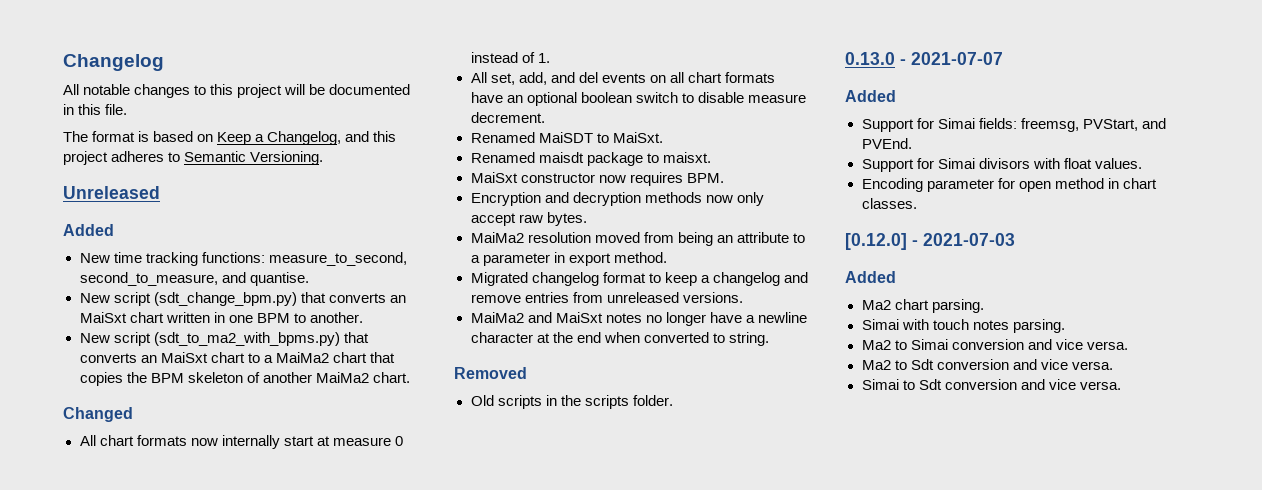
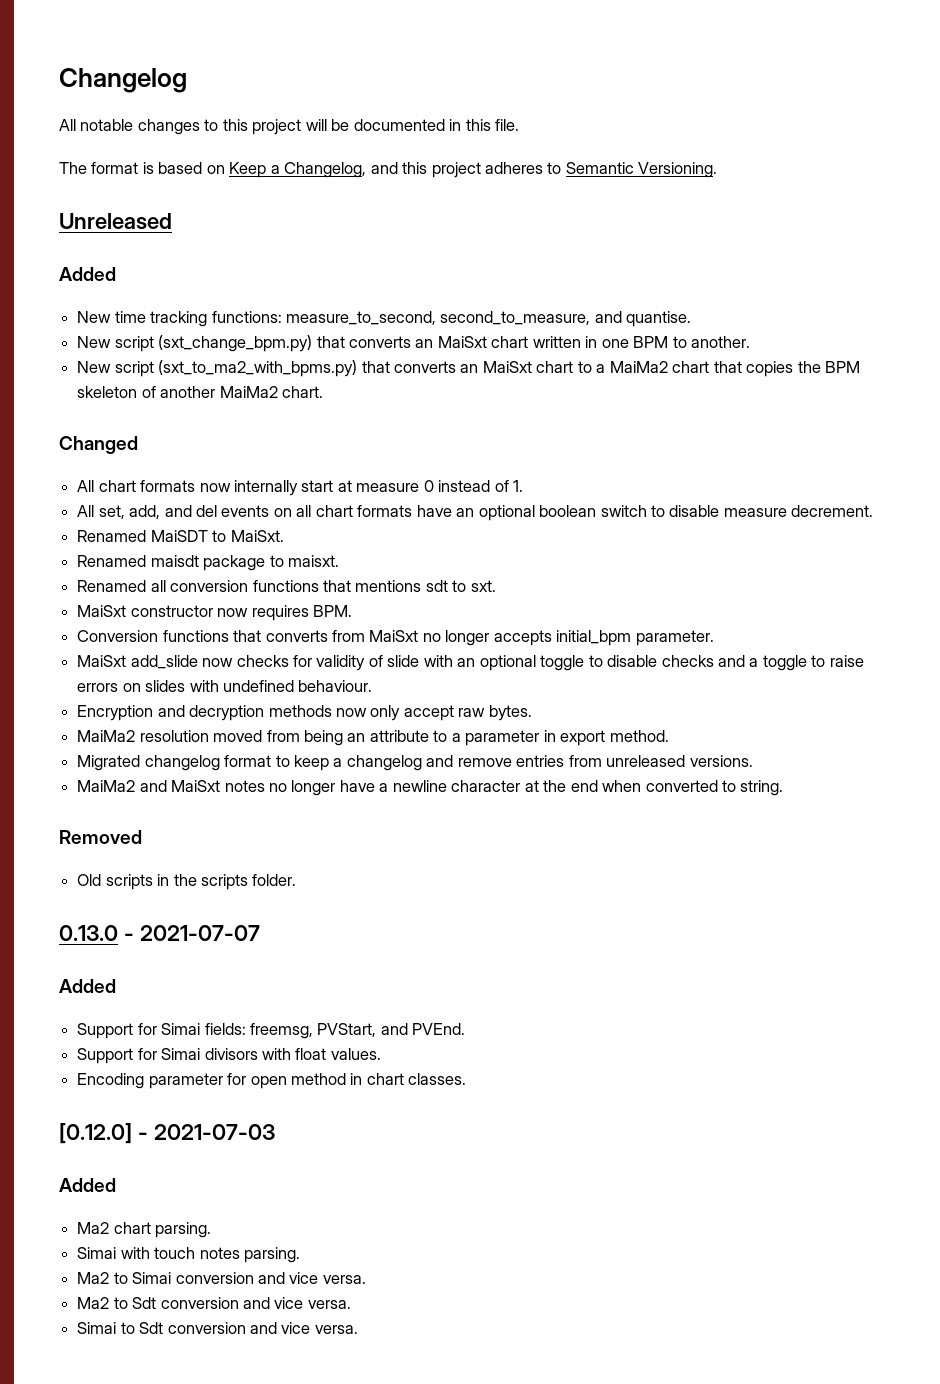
[153,292,297,306] (sdt_change_bpm.py) -> [158,335,313,352] (sxt_change_bpm.py)
[153,332,340,346] (sdt_to_ma2_with_bpms.py) -> [158,360,358,377] (sxt_to_ma2_with_bpms.py)
(711, 157) none -> [77,580,496,592] // Renamed all conversion functions that mentions sdt to sxt.
(724, 178) none -> [77,630,714,646] [77,655,864,671] [77,680,373,692] // Conversion functions that converts from MaiSxt no longer accepts initial_bpm parameter. // MaiSxt add_slide now checks for validity of slide with an optional toggle to disable checks and a toggle to raise errors on slides with undefined behaviour.

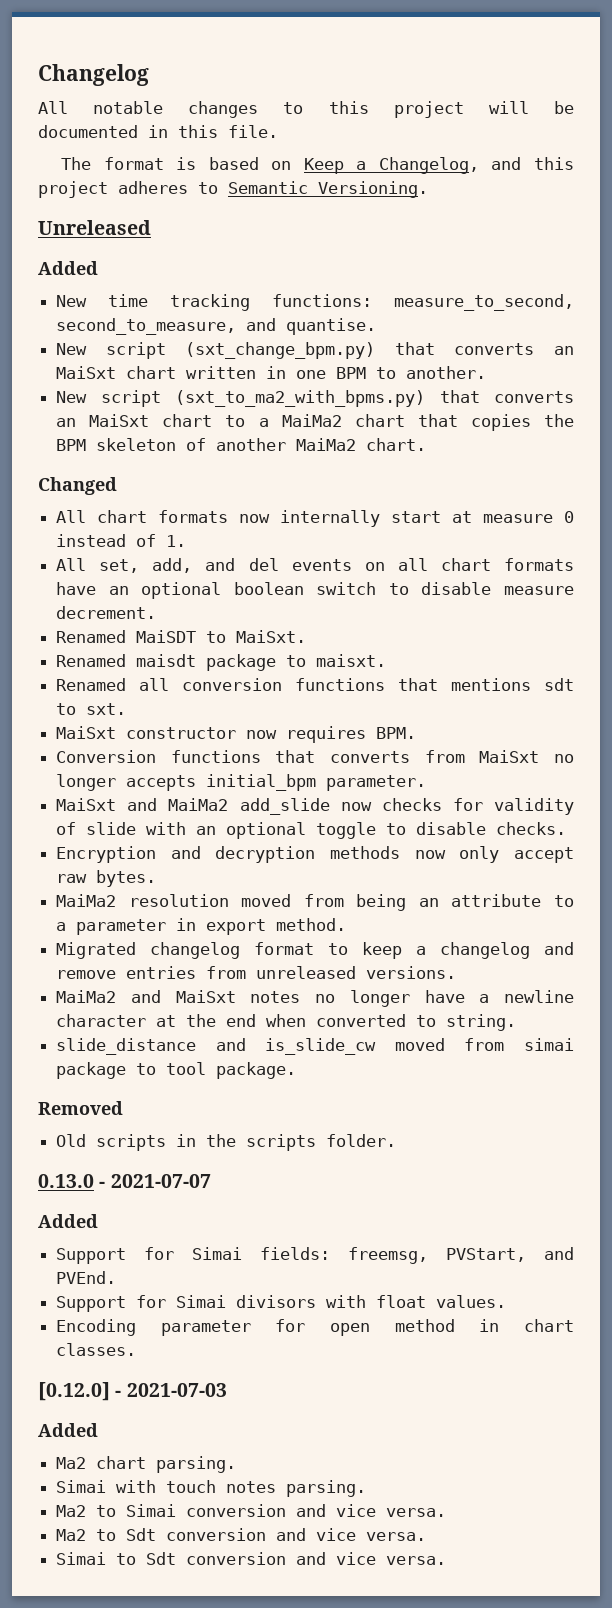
(127, 661) none -> [127,798,229,811] and MaiMa2
[661,655,864,671] [77,680,373,692] checks and a toggle to raise errors on slides with undefined behaviour. -> [496,822,567,835] checks.
(784, 788) none -> [56,1038,574,1055] [56,1062,297,1079] // slide_distance and is_slide_cw moved from simai package to tool package.

